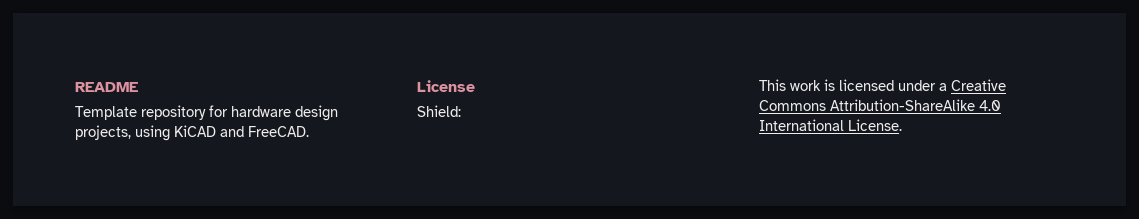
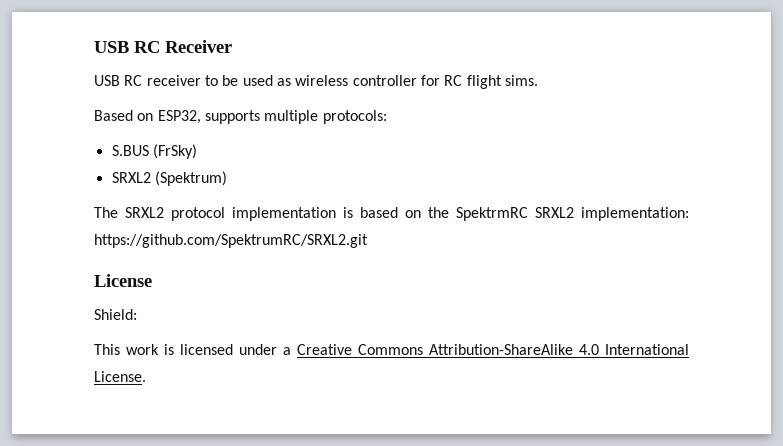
[75,82,138,92] [75,105,338,121] [75,125,309,141] README // Template repository for hardware design projects, using KiCAD and FreeCAD. -> [94,40,232,53] [94,75,538,89] [94,110,387,124] [111,144,197,159] [111,171,227,186] [94,207,689,221] [94,234,368,248] USB RC Receiver // USB RC receiver to be used as wireless controller for RC flight sims. // Based on ESP32, supports multiple protocols: // S.BUS (FrSky) // SRXL2 (Spektrum) // The SRXL2 protocol implementation is based on the SpektrmRC SRXL2 implementation: https://github.com/SpektrumRC/SRXL2.git

